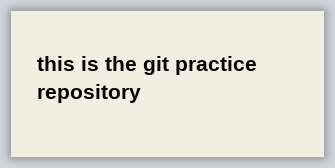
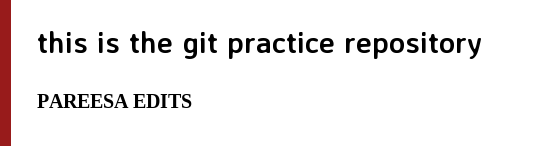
(141, 93) none -> [37,94,193,108] // PAREESA EDITS

